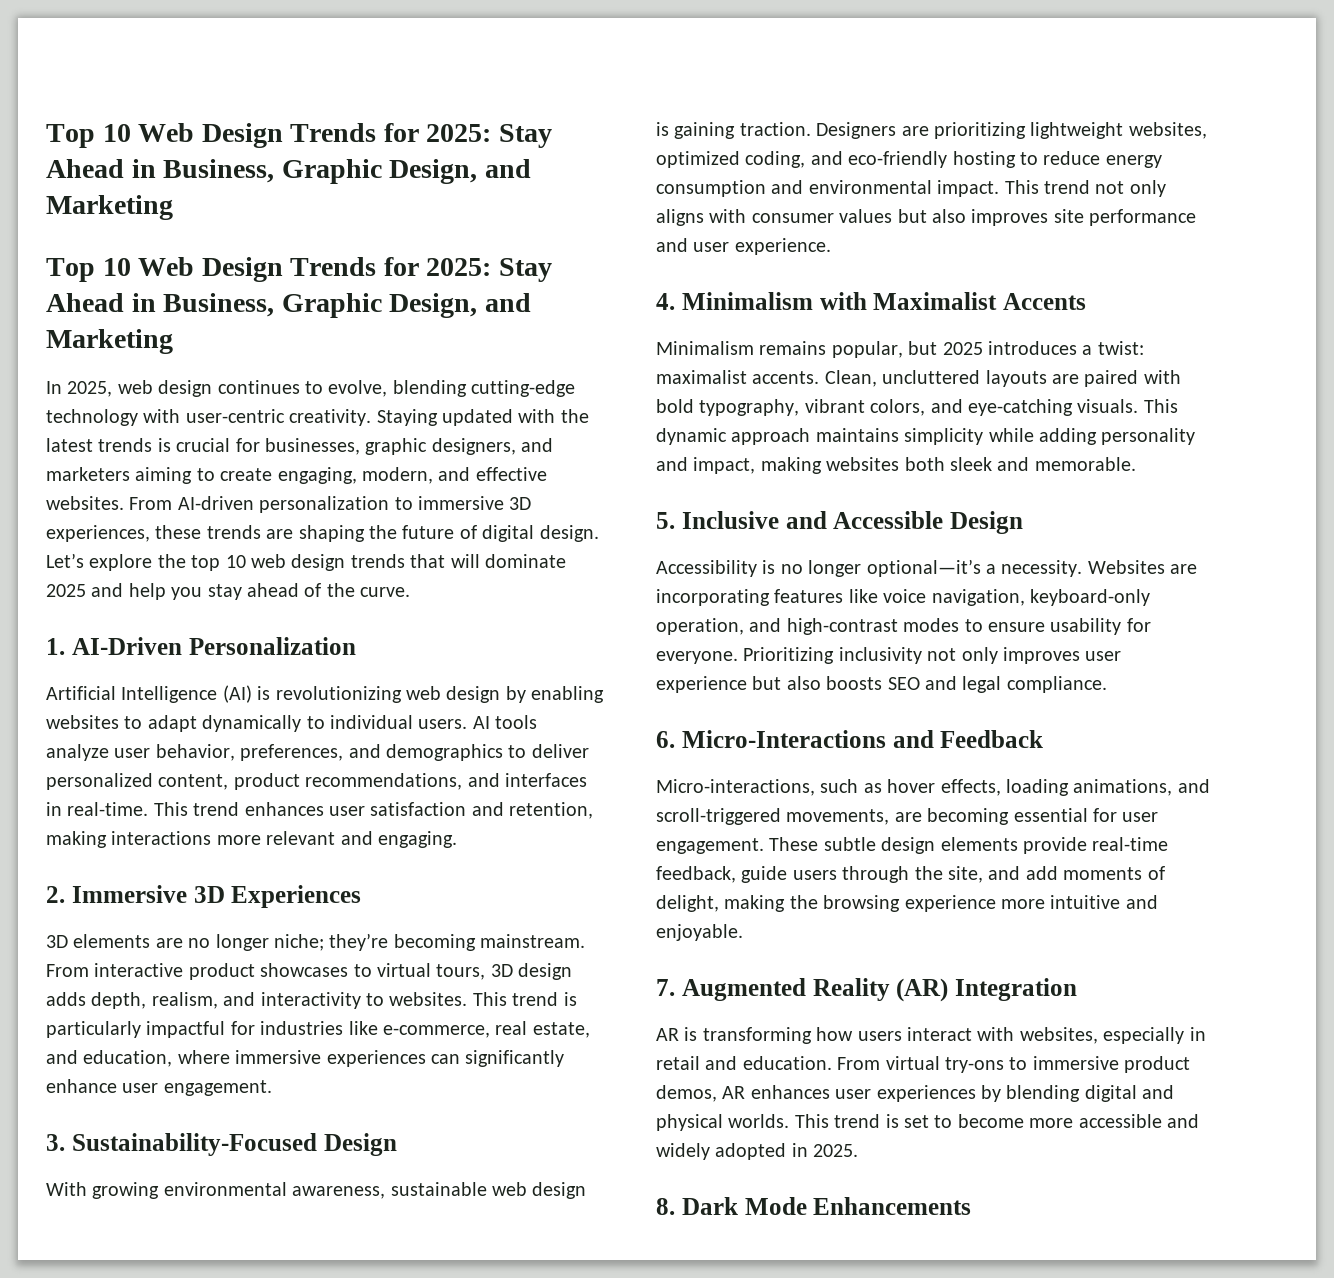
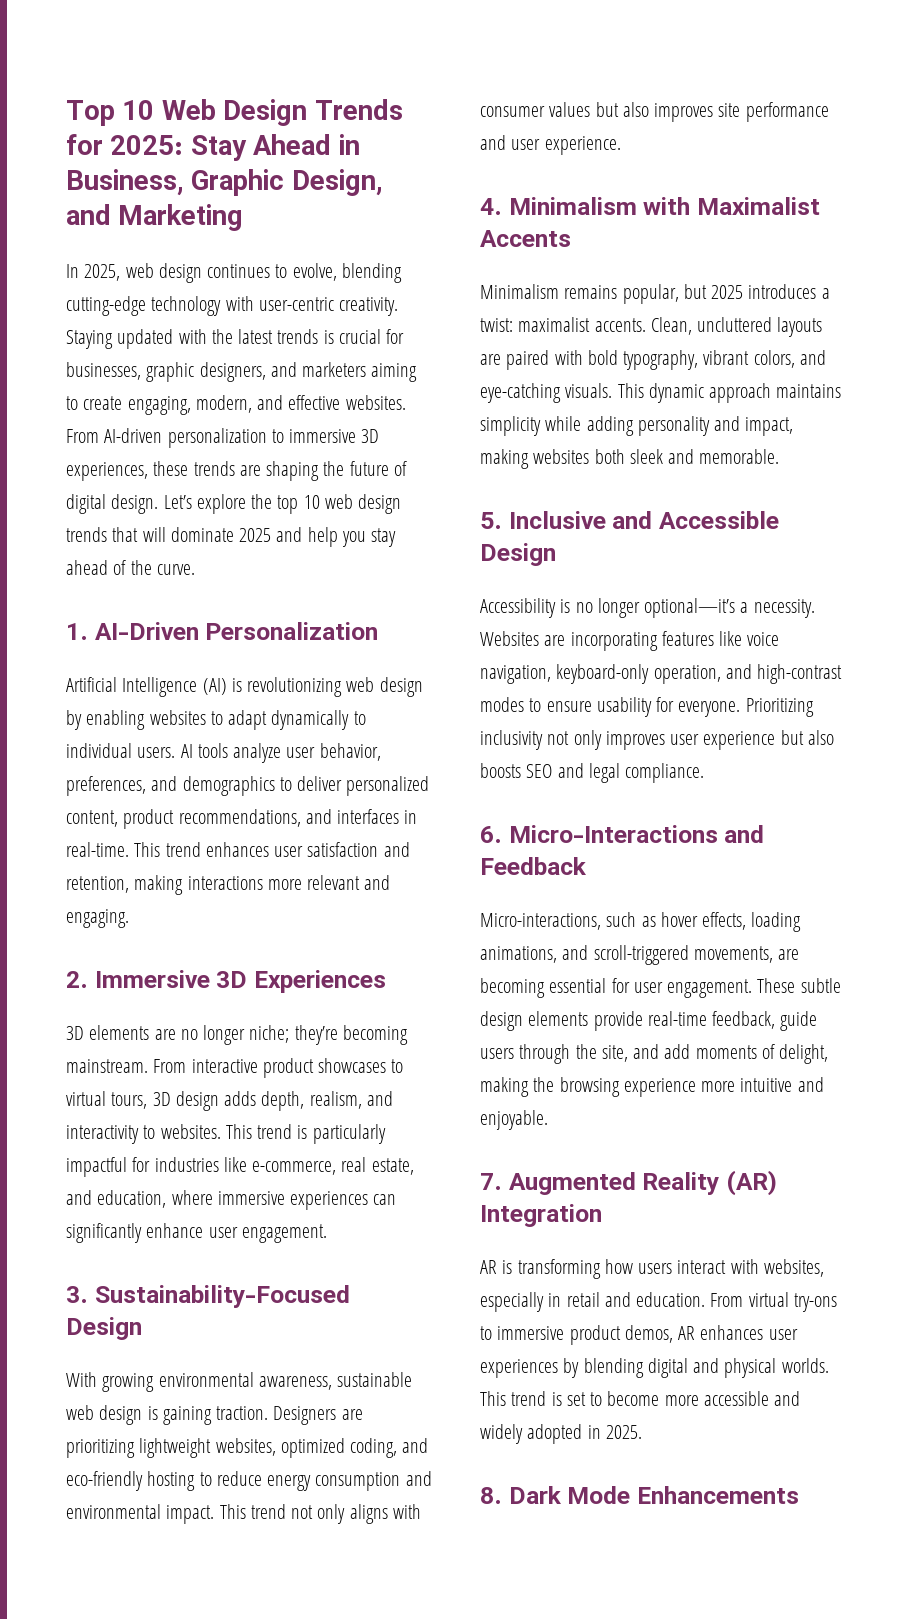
[46,257,552,282] [46,293,531,318] [46,329,173,354] // Top 10 Web Design Trends for 2025: Stay Ahead in Business, Graphic Design, and Marketing -> (244, 217) none

